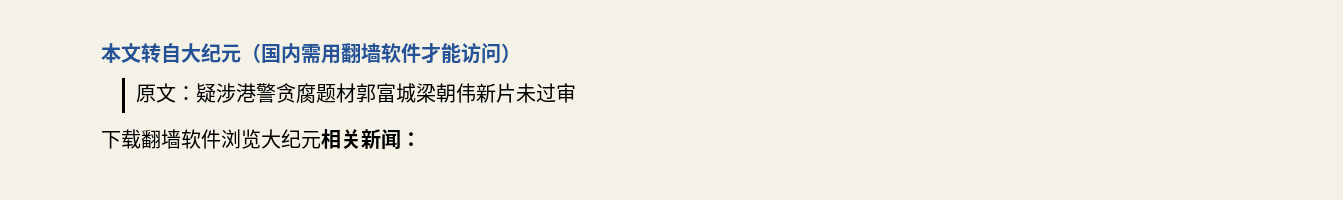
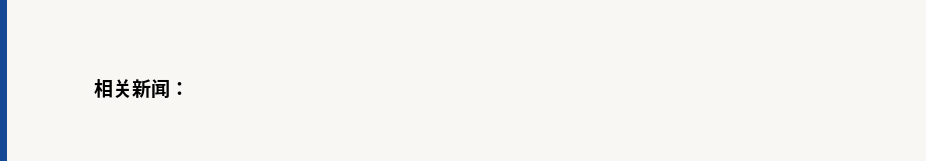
[101,43,521,64] [136,83,577,104] [101,129,321,149] 本文转自大纪元（国内需用翻墙软件才能访问） // 原文：疑涉港警贪腐题材郭富城梁朝伟新片未过审 // 下载翻墙软件浏览大纪元 -> (94, 88) none

